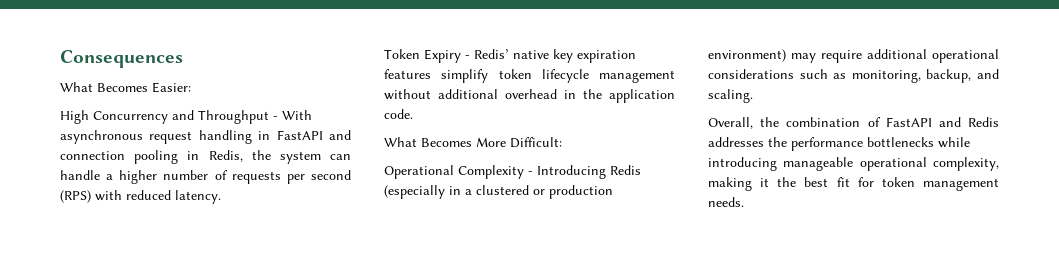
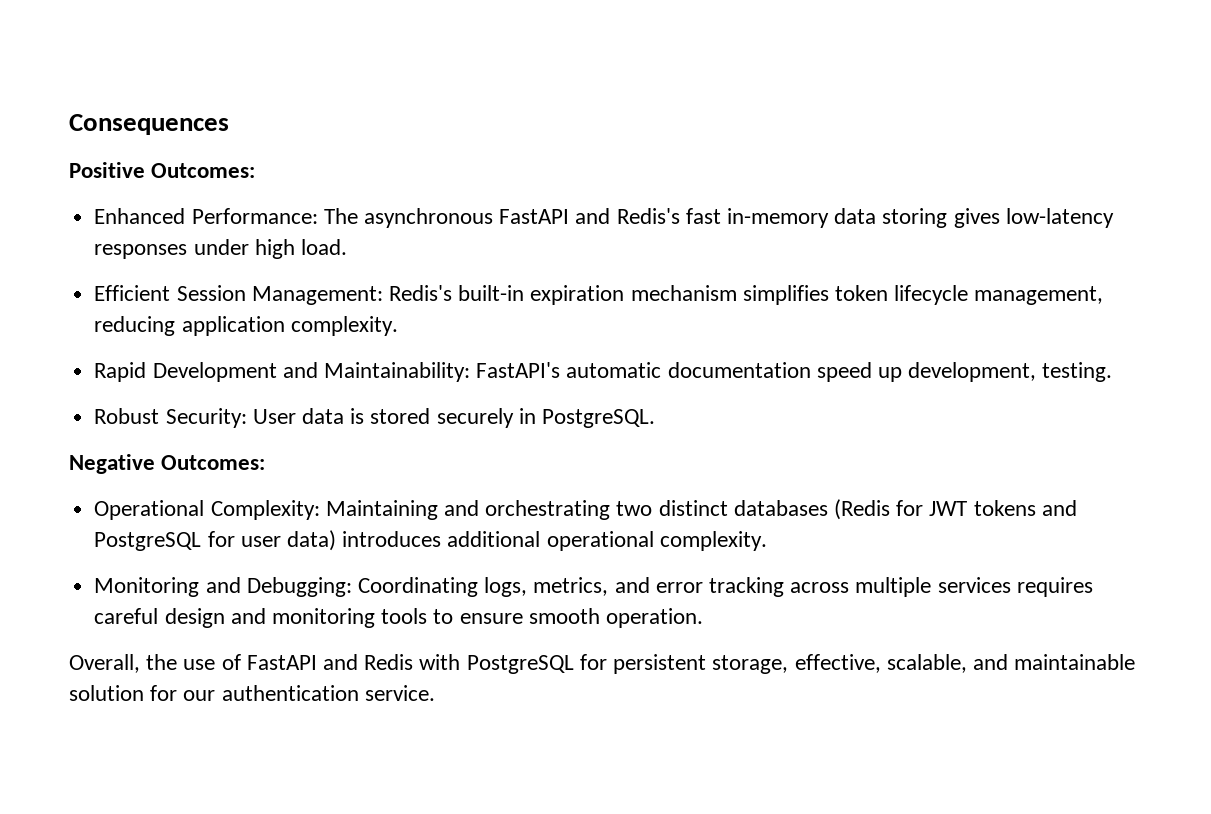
[60,82,191,93] [60,110,312,124] [60,130,351,144] [60,150,351,164] [60,170,351,184] [60,190,221,204] [384,49,636,63] [384,69,675,83] [384,89,675,103] [384,109,413,119] [384,137,562,148] [384,165,641,179] [384,185,613,199] [708,49,999,63] [708,69,999,83] [708,89,753,103] What Becomes Easier: // High Concurrency and Throughput - With asynchronous request handling in FastAPI and connection pooling in Redis, the system can handle a higher number of requests per second (RPS) with reduced latency. // Token Expiry - Redis’ native key expiration features simplify token lifecycle management without additional overhead in the application code. // What Becomes More Difficult: // Operational Complexity - Introducing Redis (especially in a clustered or production environment) may require additional operational considerations such as monitoring, backup, and scaling. -> [69,162,256,178] [94,208,1114,228] [94,239,347,259] [94,285,1104,305] [94,316,398,336] [94,362,1113,382] [94,408,655,428] [69,454,266,474] [94,499,1077,520] [94,530,767,551] [94,577,1093,597] [94,608,703,628] Positive Outcomes: // Enhanced Performance: The asynchronous FastAPI and Redis's fast in-memory data storing gives low-latency responses under high load. // Efficient Session Management: Redis's built-in expiration mechanism simplifies token lifecycle management, reducing application complexity. // Rapid Development and Maintainability: FastAPI's automatic documentation speed up development, testing. // Robust Security: User data is stored securely in PostgreSQL. // Negative Outcomes: // Operational Complexity: Maintaining and orchestrating two distinct databases (Redis for JWT tokens and PostgreSQL for user data) introduces additional operational complexity. // Monitoring and Debugging: Coordinating logs, metrics, and error tracking across multiple services requires careful design and monitoring tools to ensure smooth operation.
[786,117,861,127] combination -> [183,659,216,670] use
[708,137,970,151] [708,157,999,171] [708,177,999,191] [708,197,744,207] addresses the performance bottlenecks while introducing manageable operational complexity, making it the best fit for token management needs. -> [419,654,1136,674] [69,685,435,701] with PostgreSQL for persistent storage, effective, scalable, and maintainable solution for our authentication service.

